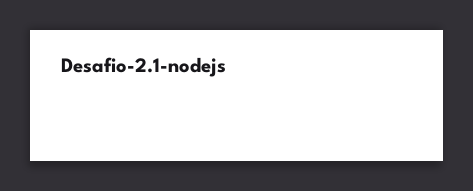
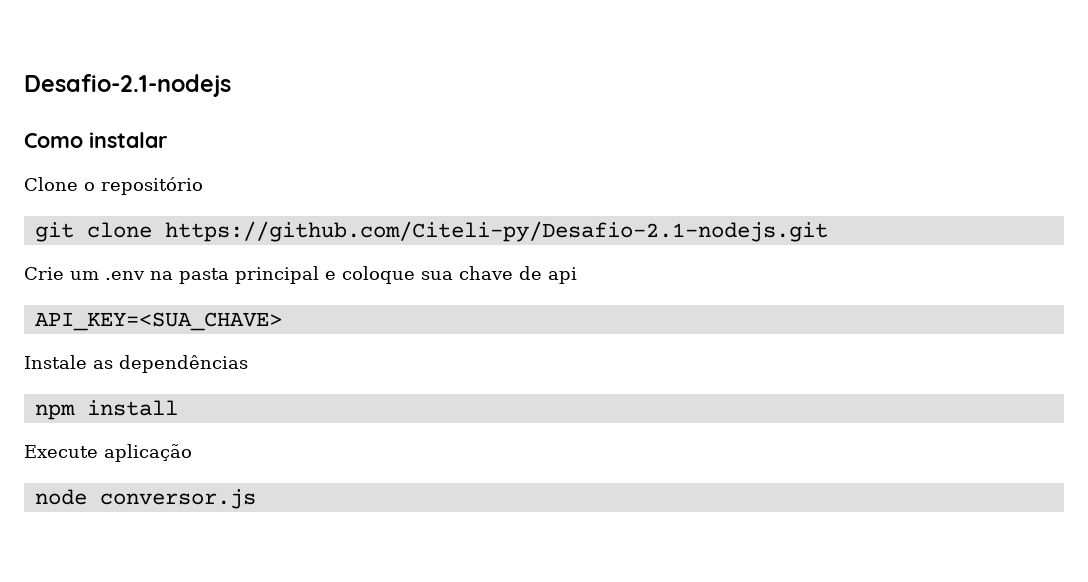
(226, 67) none -> [24,132,167,148] [24,177,203,195] [34,221,828,242] [24,266,577,284] [34,312,282,331] [24,355,248,373] [34,400,178,420] [24,444,192,462] [34,489,256,509] // Como instalar // Clone o repositório // git clone https://github.com/Citeli-py/Desafio-2.1-nodejs.git // Crie um .env na pasta principal e coloque sua chave de api // API_KEY=<SUA_CHAVE> // Instale as dependências // npm install // Execute aplicação // node conversor.js

